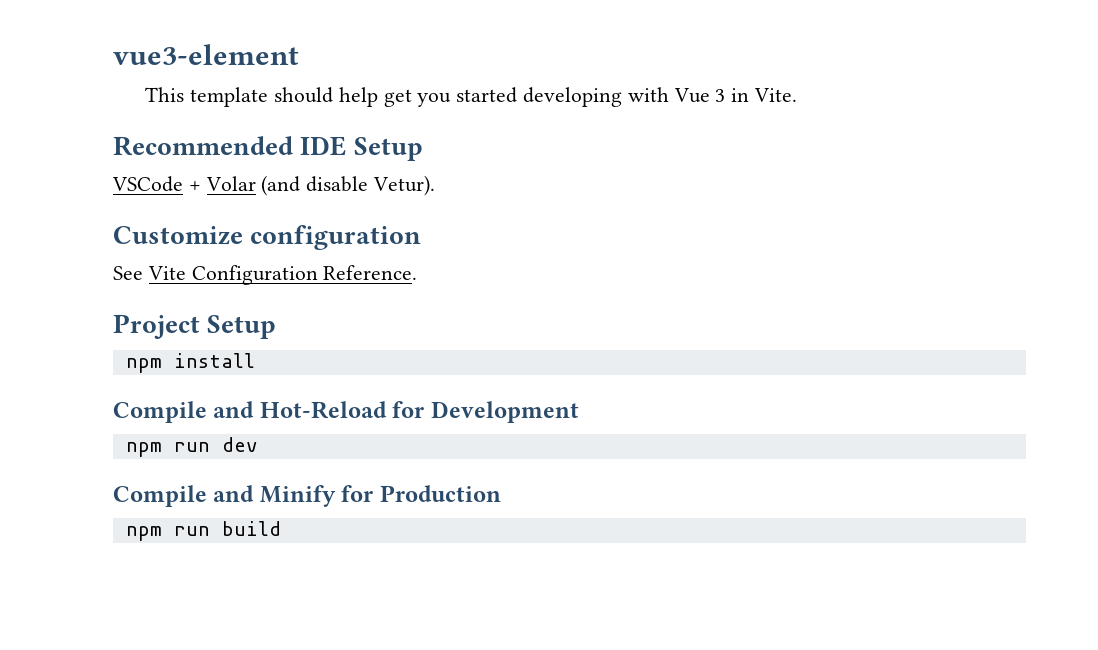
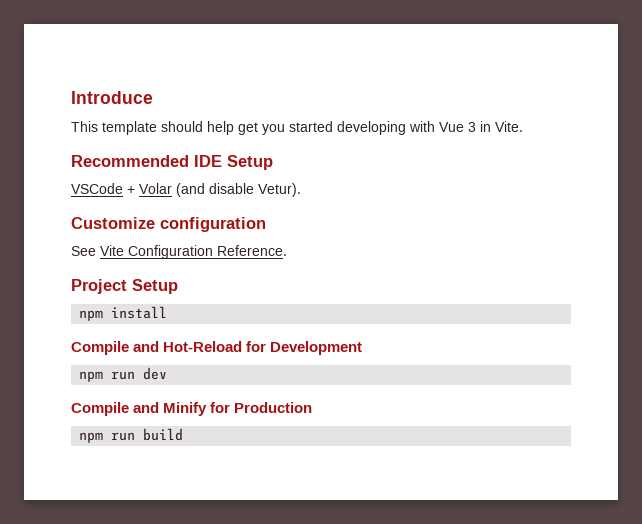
[113,44,299,65] vue3-element -> [71,91,153,104] Introduce

